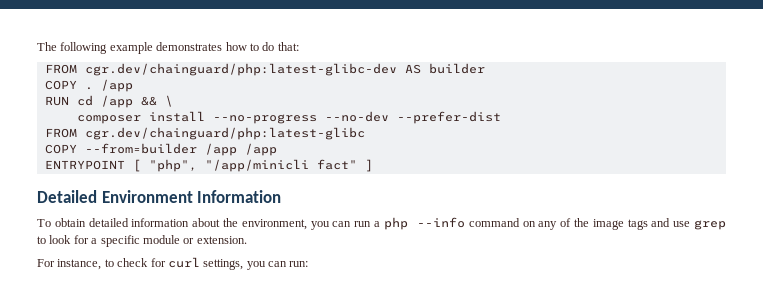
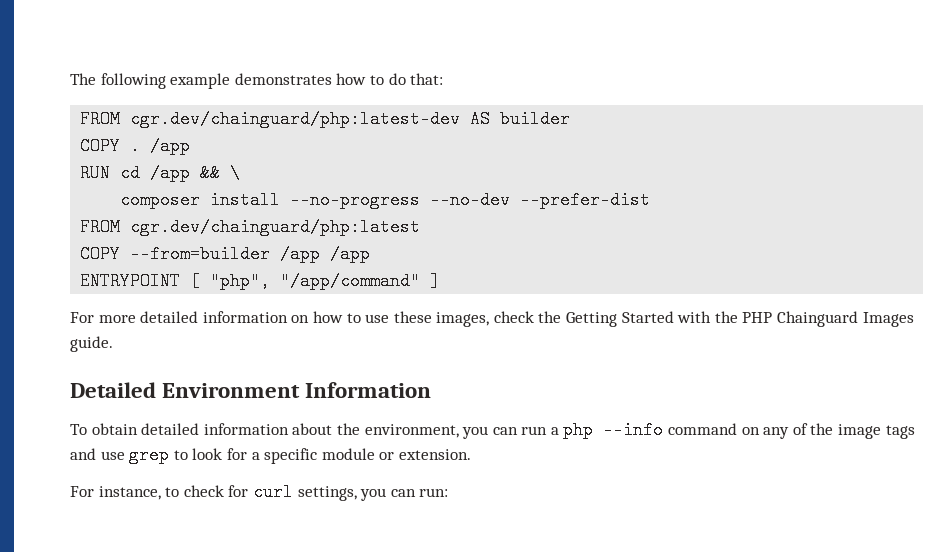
[84,63,397,76] cgr.dev/chainguard/php:latest-glibc-dev -> [130,110,461,128] cgr.dev/chainguard/php:latest-dev
[84,127,365,140] cgr.dev/chainguard/php:latest-glibc -> [130,218,421,236] cgr.dev/chainguard/php:latest
[204,159,357,172] "/app/minicli fact" -> [280,272,421,290] "/app/command"
(373, 165) none -> [70,311,914,327] [70,336,113,352] // For more detailed information on how to use these images, check the Getting Started with the PHP Chainguard Images guide.

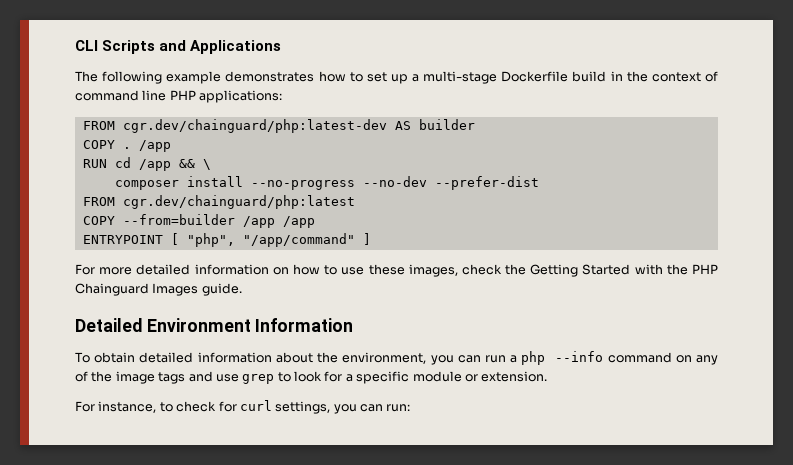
(70, 79) none -> [75,40,282,54] CLI Scripts and Applications //
[388,73,444,85] do that: -> [366,71,718,84] [75,90,283,103] set up a multi-stage Dockerfile build in the context of command line PHP applications:

